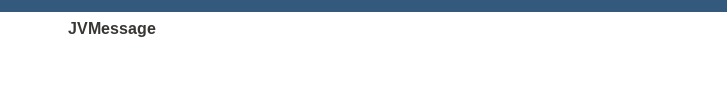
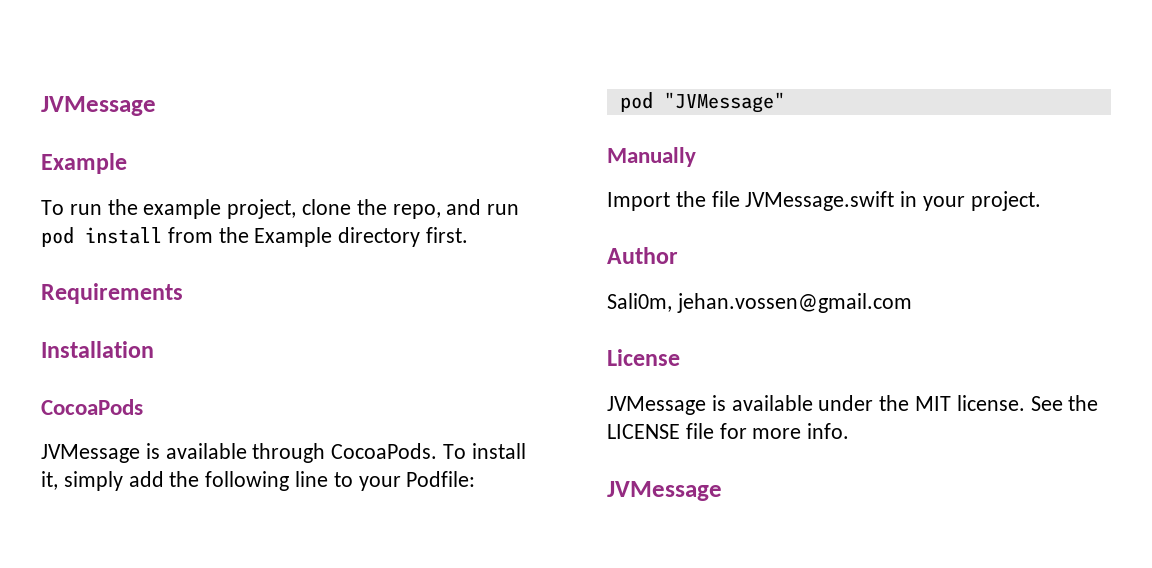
[68,22,156,37] JVMessage -> [41,96,156,116] [41,153,127,174] [41,199,520,219] [41,227,469,247] [41,283,183,304] [41,341,154,358] [41,399,143,415] [41,443,526,463] [41,471,476,491] [619,92,785,113] [607,147,696,167] [607,191,1041,211] [607,247,678,264] [607,293,912,313] [607,349,680,366] [607,395,1099,415] [607,423,850,439] [607,481,722,501] JVMessage // Example // To run the example project, clone the repo, and run pod install from the Example directory first. // Requirements // Installation // CocoaPods // JVMessage is available through CocoaPods. To install it, simply add the following line to your Podfile: // pod "JVMessage" // Manually // Import the file JVMessage.swift in your project. // Author // Sali0m, jehan.vossen@gmail.com // License // JVMessage is available under the MIT license. See the LICENSE file for more info. // JVMessage

